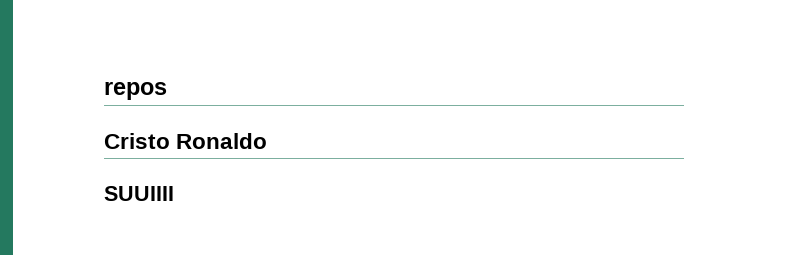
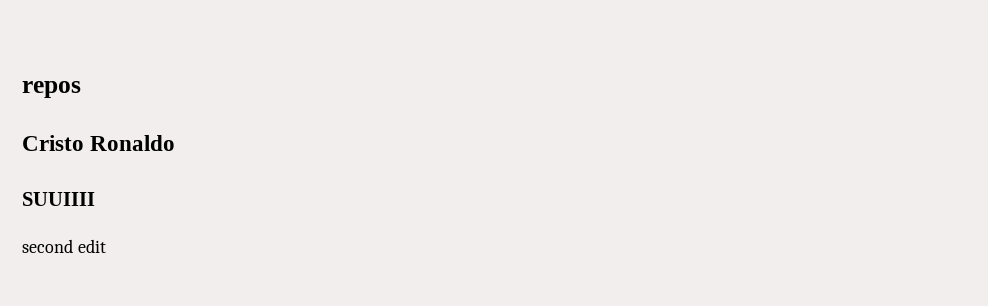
(174, 193) none -> [22,239,106,253] // second edit

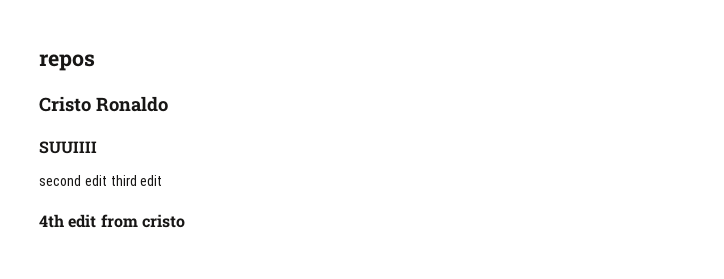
(106, 246) none -> [110,175,163,186] [39,214,185,228] third edit // 4th edit from cristo

